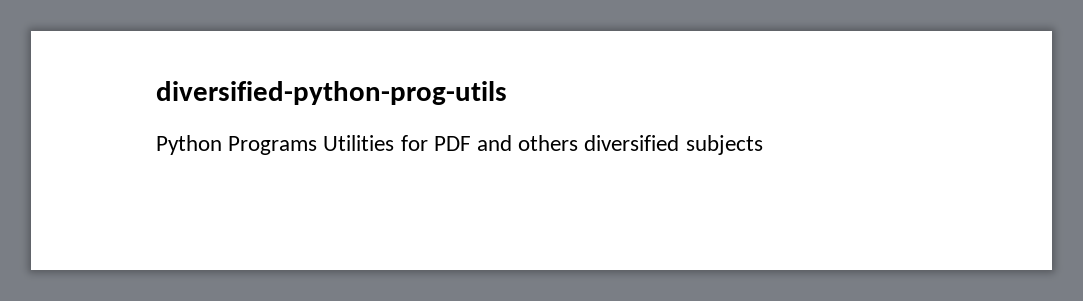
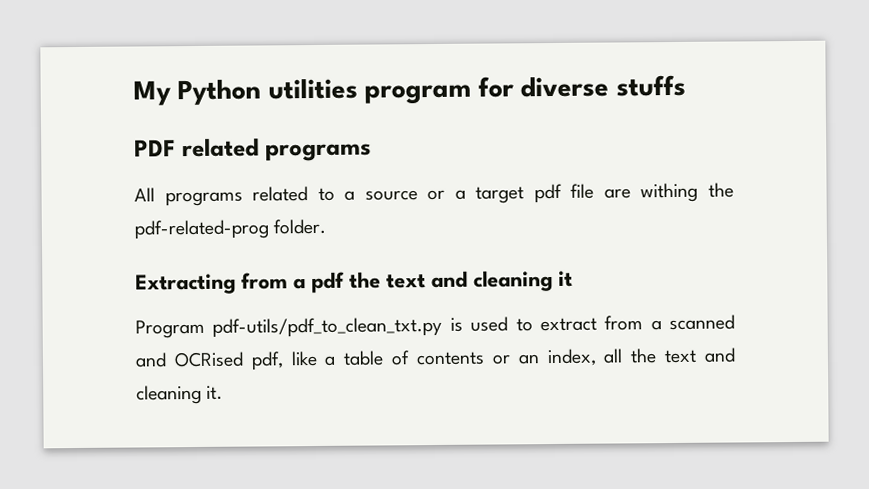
[156,81,507,105] [156,135,763,155] diversified-python-prog-utils // Python Programs Utilities for PDF and others diversified subjects -> [133,74,686,106] [134,138,373,162] [134,182,735,207] [134,218,327,240] [135,270,573,295] [135,314,735,339] [135,347,735,371] [136,384,224,405] My Python utilities program for diverse stuffs // PDF related programs // All programs related to a source or a target pdf file are withing the pdf-related-prog folder. // Extracting from a pdf the text and cleaning it // Program pdf-utils/pdf_to_clean_txt.py is used to extract from a scanned and OCRised pdf, like a table of contents or an index, all the text and cleaning it.

